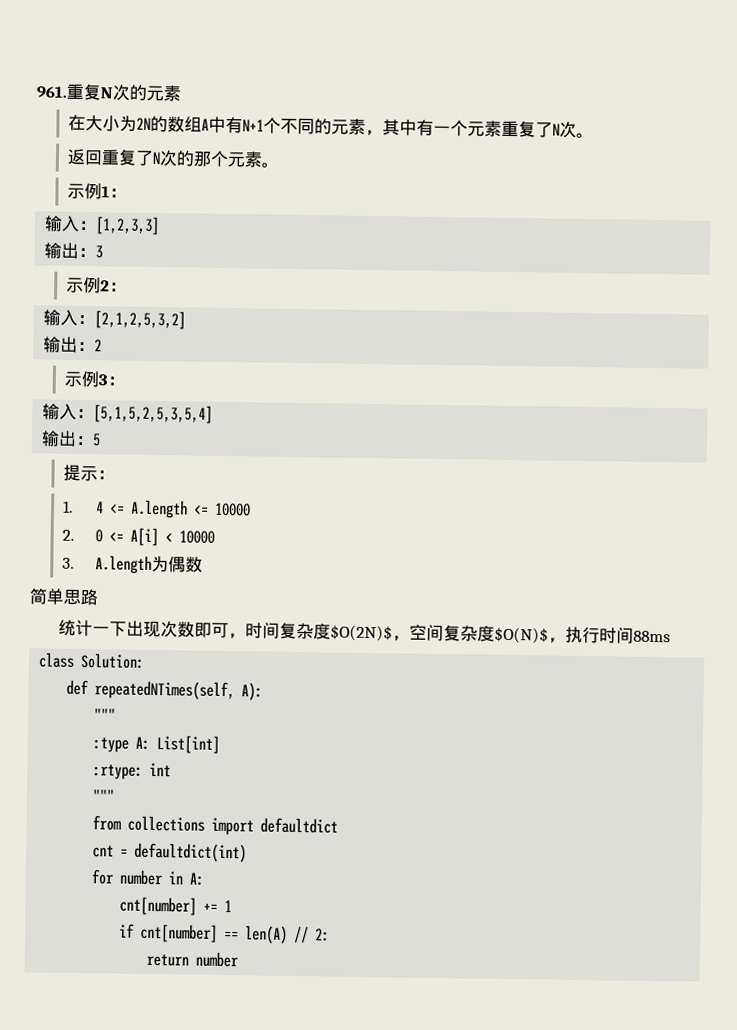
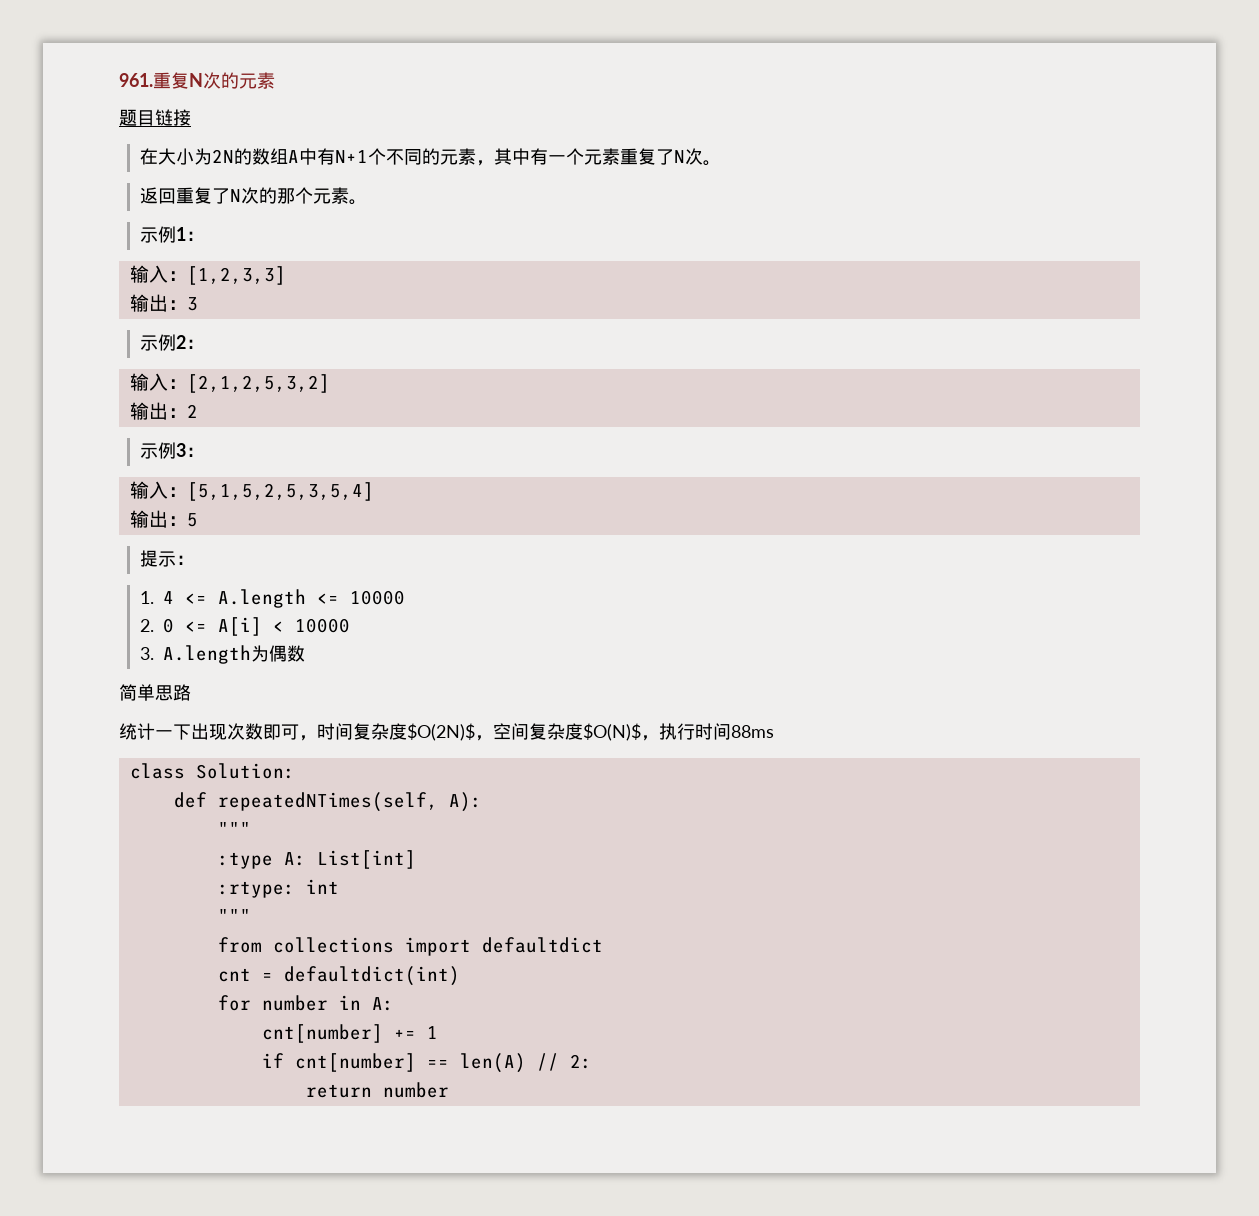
(181, 93) none -> [119,109,191,126] // 题目链接

